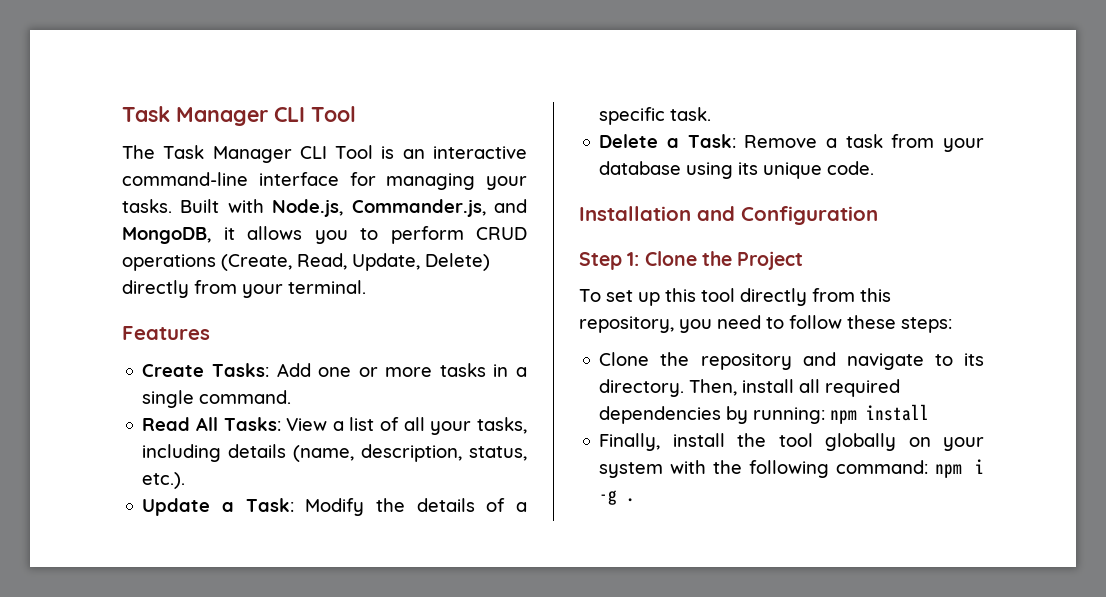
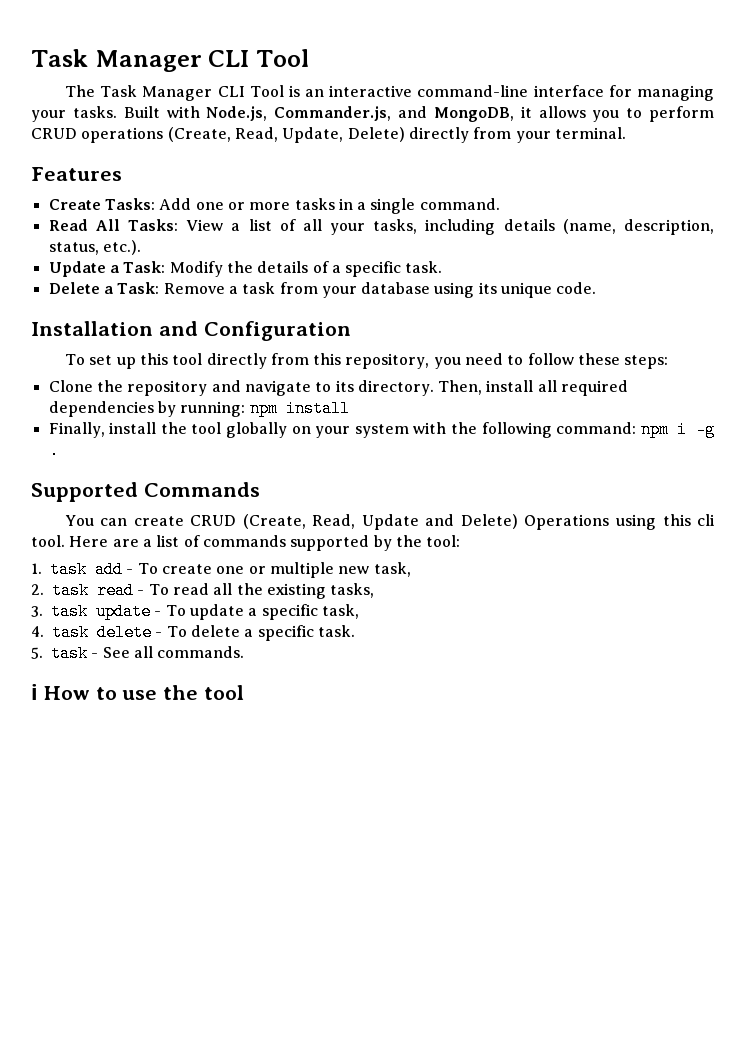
[579,251,804,270] // Step 1: Clone the Project -> (351, 331) none
(636, 500) none -> [31,482,260,502] [64,514,715,530] [31,535,461,551] [31,561,411,578] [31,582,375,599] [31,603,359,620] [31,624,355,641] [31,645,245,662] [31,684,245,700] // Supported Commands // You can create CRUD (Create, Read, Update and Delete) Operations using this cli tool. Here are a list of commands supported by the tool: // 1. task add - To create one or multiple new task, // 2. task read - To read all the existing tasks, // 3. task update - To update a specific task, // 4. task delete - To delete a specific task. // 5. task - See all commands. // ℹ How to use the tool

